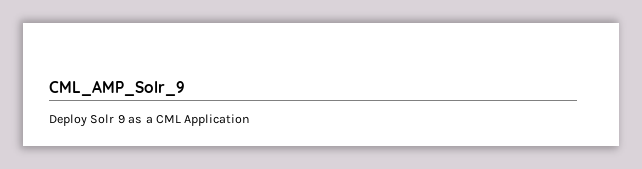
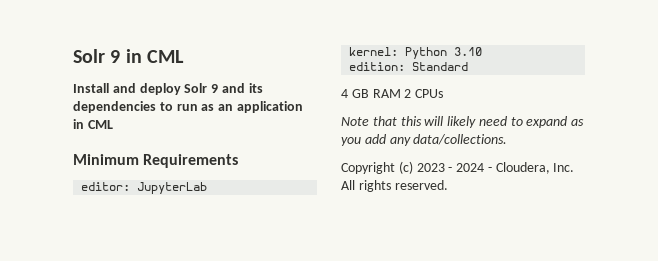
[49,80,185,96] [49,114,251,127] CML_AMP_Solr_9 // Deploy Solr 9 as a CML Application -> [73,49,184,63] [73,83,263,95] [73,101,303,113] [73,119,113,129] [73,154,239,168] [81,182,208,194] [349,47,483,59] [349,62,469,71] [341,89,444,98] [341,116,585,128] [341,134,508,146] [341,161,575,174] [341,180,448,192] Solr 9 in CML // Install and deploy Solr 9 and its dependencies to run as an application in CML // Minimum Requirements // editor: JupyterLab // kernel: Python 3.10 // edition: Standard // 4 GB RAM 2 CPUs // Note that this will likely need to expand as you add any data/collections. // Copyright (c) 2023 - 2024 - Cloudera, Inc. All rights reserved.

